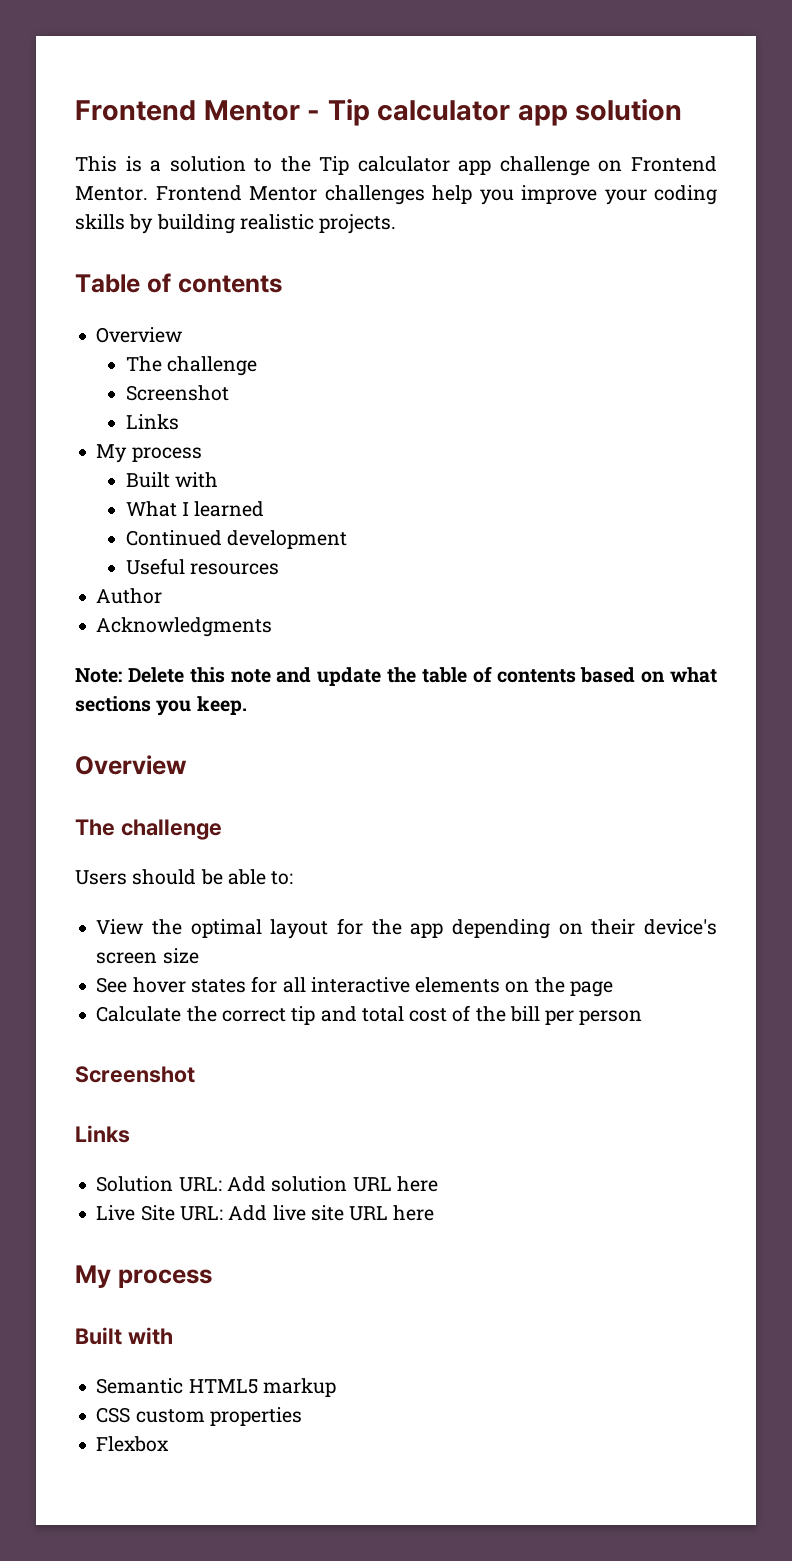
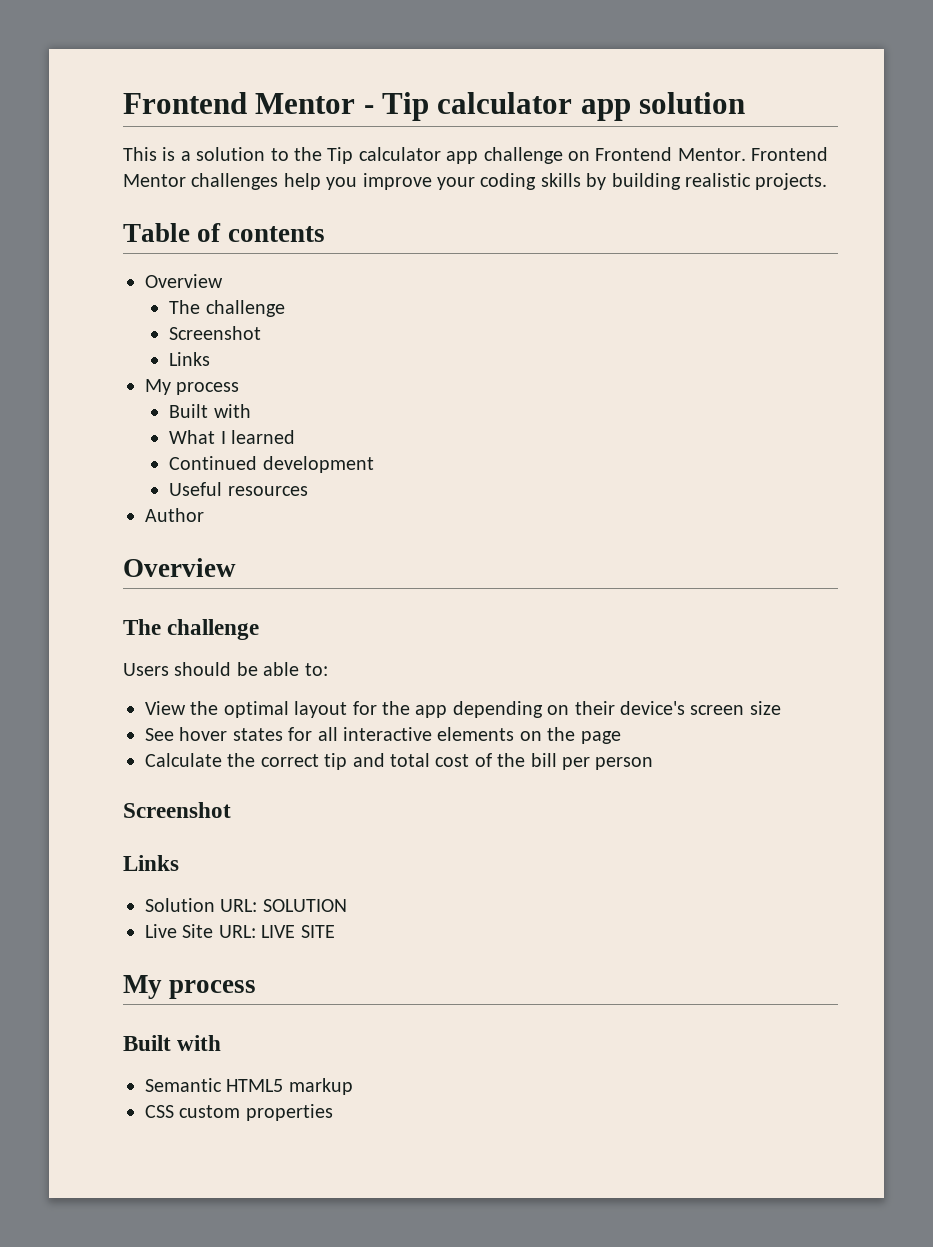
[96,617,273,637] [75,666,717,686] [75,696,247,716] // Acknowledgments // Note: Delete this note and update the table of contents based on what sections you keep. -> (204, 515) none
[226,1176,438,1192] Add solution URL here -> [262,899,347,912] SOLUTION
[228,1205,435,1221] Add live site URL here -> [261,925,335,938] LIVE SITE
[96,1436,170,1452] // Flexbox -> (333, 1112) none

